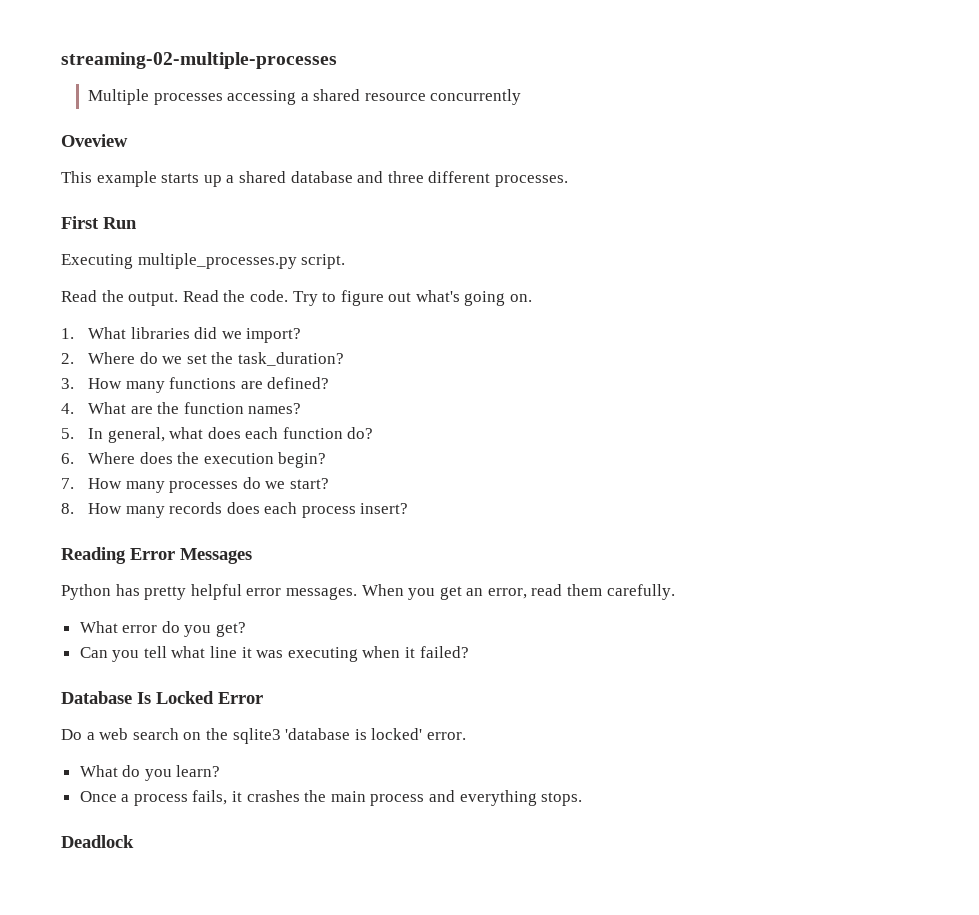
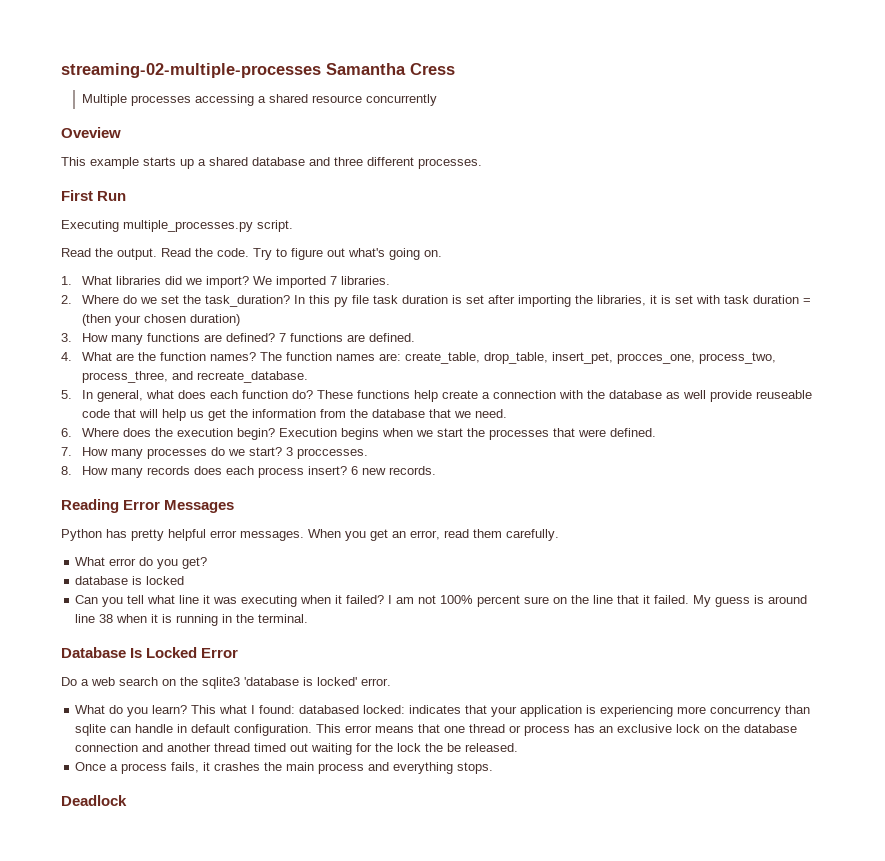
(337, 60) none -> [326,63,455,75] Samantha Cress
(302, 335) none -> [253,276,391,288] We imported 7 libraries.
(344, 359) none -> [294,295,812,307] [82,314,241,326] In this py file task duration is set after importing the libraries, it is set with task duration = (then your chosen duration)
(330, 383) none -> [279,333,416,342] 7 functions are defined.
(302, 408) none -> [260,352,777,364] [82,371,309,383] The function names are: create_table, drop_table, insert_pet, procces_one, process_two, process_three, and recreate_database.
(374, 433) none -> [317,390,813,402] [82,409,508,421] These functions help create a connection with the database as well provide reuseable code that will help us get the information from the database that we need.
(327, 460) none -> [279,428,657,440] Execution begins when we start the processes that were defined.
(329, 483) none -> [286,447,369,459] 3 proccesses.
(409, 508) none -> [351,466,437,475] 6 new records.
(247, 629) none -> [75,576,185,585] // database is locked
(469, 652) none -> [388,595,808,607] [75,614,309,626] I am not 100% percent sure on the line that it failed. My guess is around line 38 when it is running in the terminal.
(221, 771) none -> [191,705,811,717] [75,724,798,736] [75,743,519,755] This what I found: databased locked: indicates that your application is experiencing more concurrency than sqlite can handle in default configuration. This error means that one thread or process has an exclusive lock on the database connection and another thread timed out waiting for the lock the be released.

